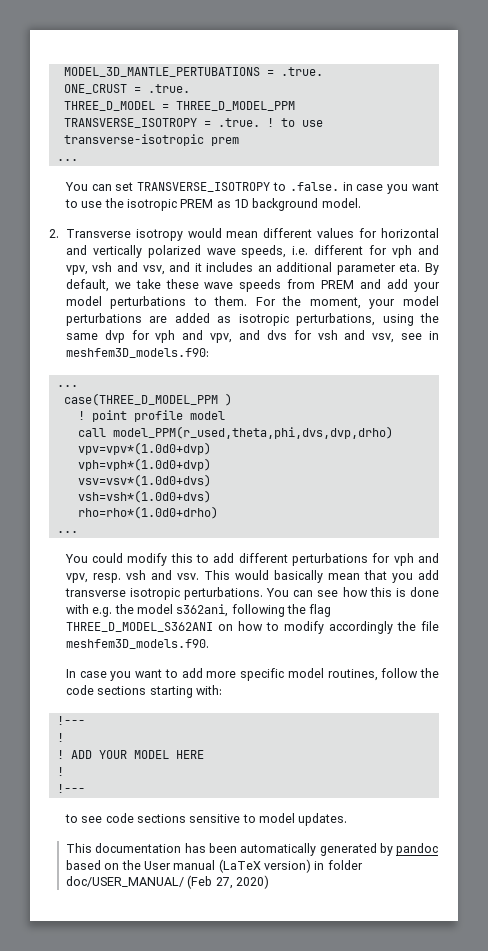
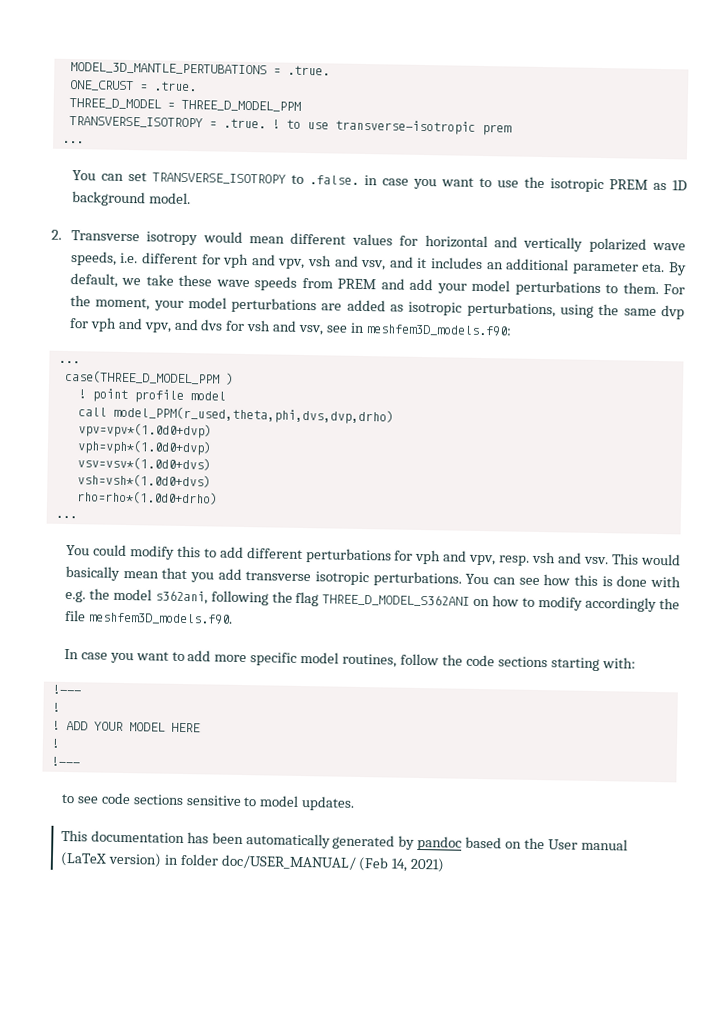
[215,875,269,889] 27, 2020) -> [391,857,446,873] 14, 2021)

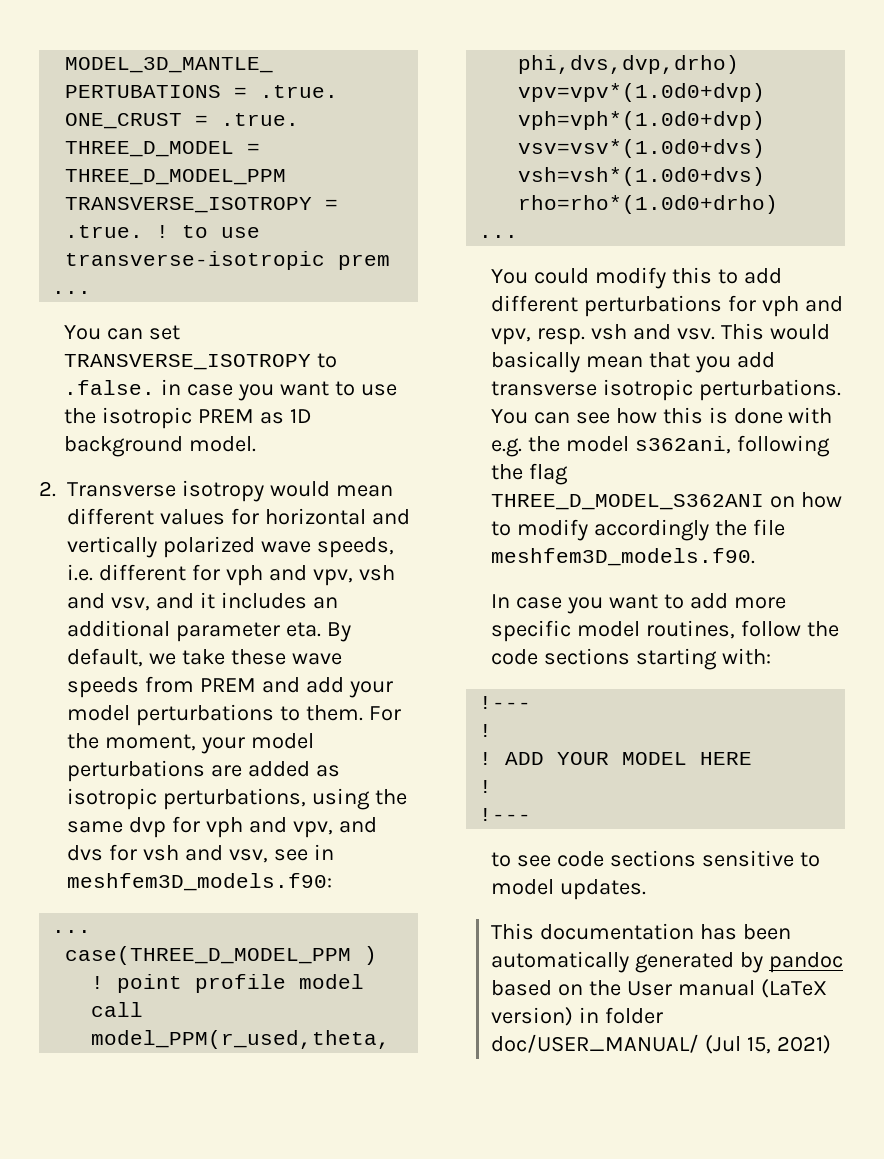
[358,857,409,872] (Feb 14, -> [704,1035,771,1054] (Jul 15,

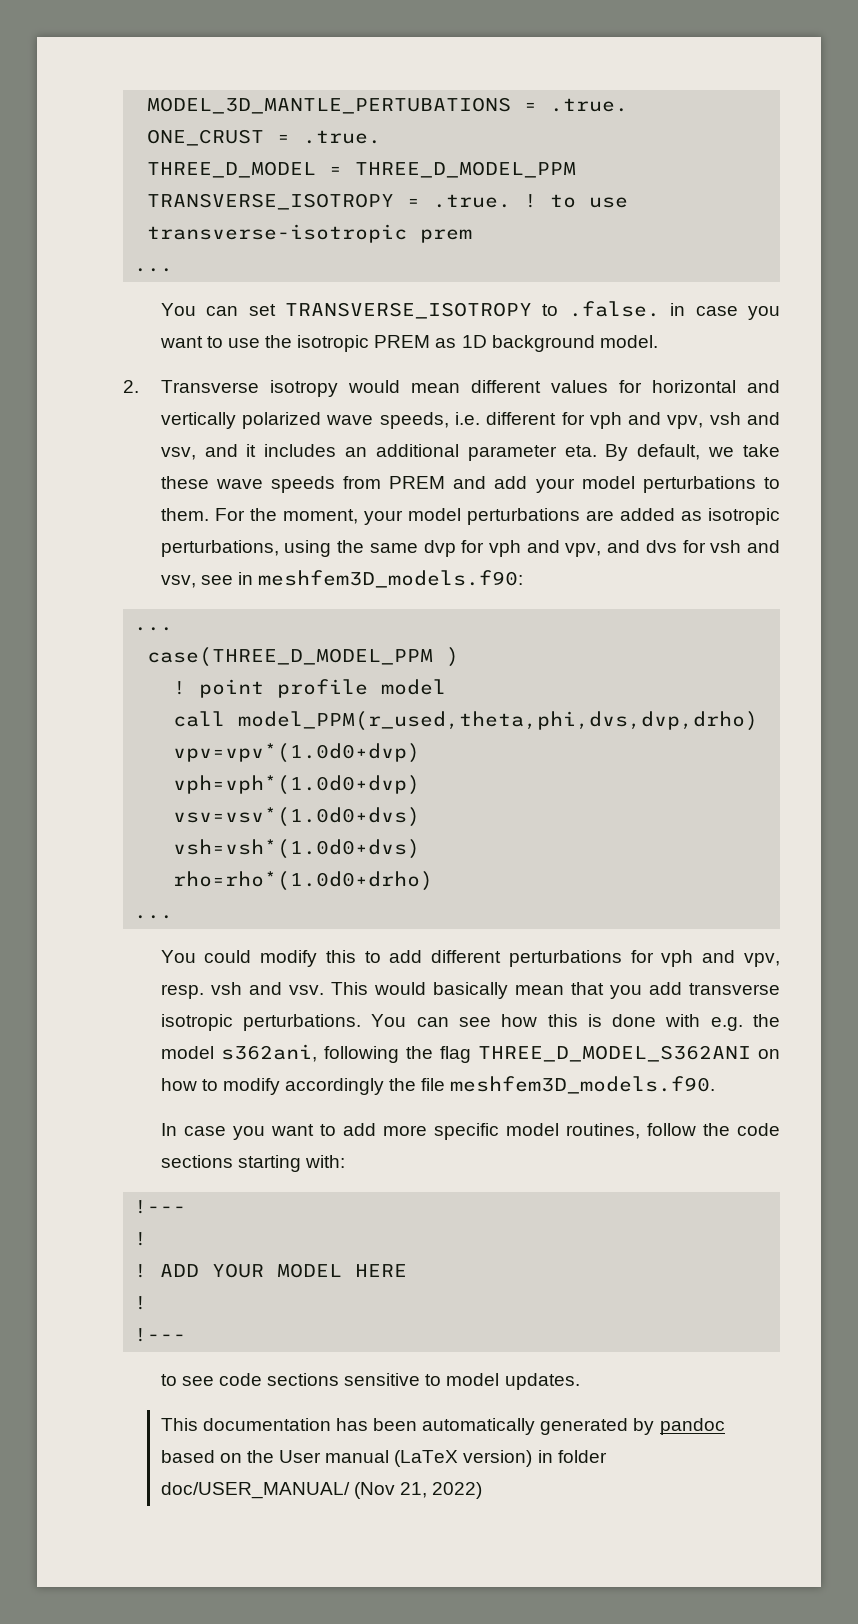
[704,1035,831,1054] (Jul 15, 2021) -> [353,1482,483,1499] (Nov 21, 2022)

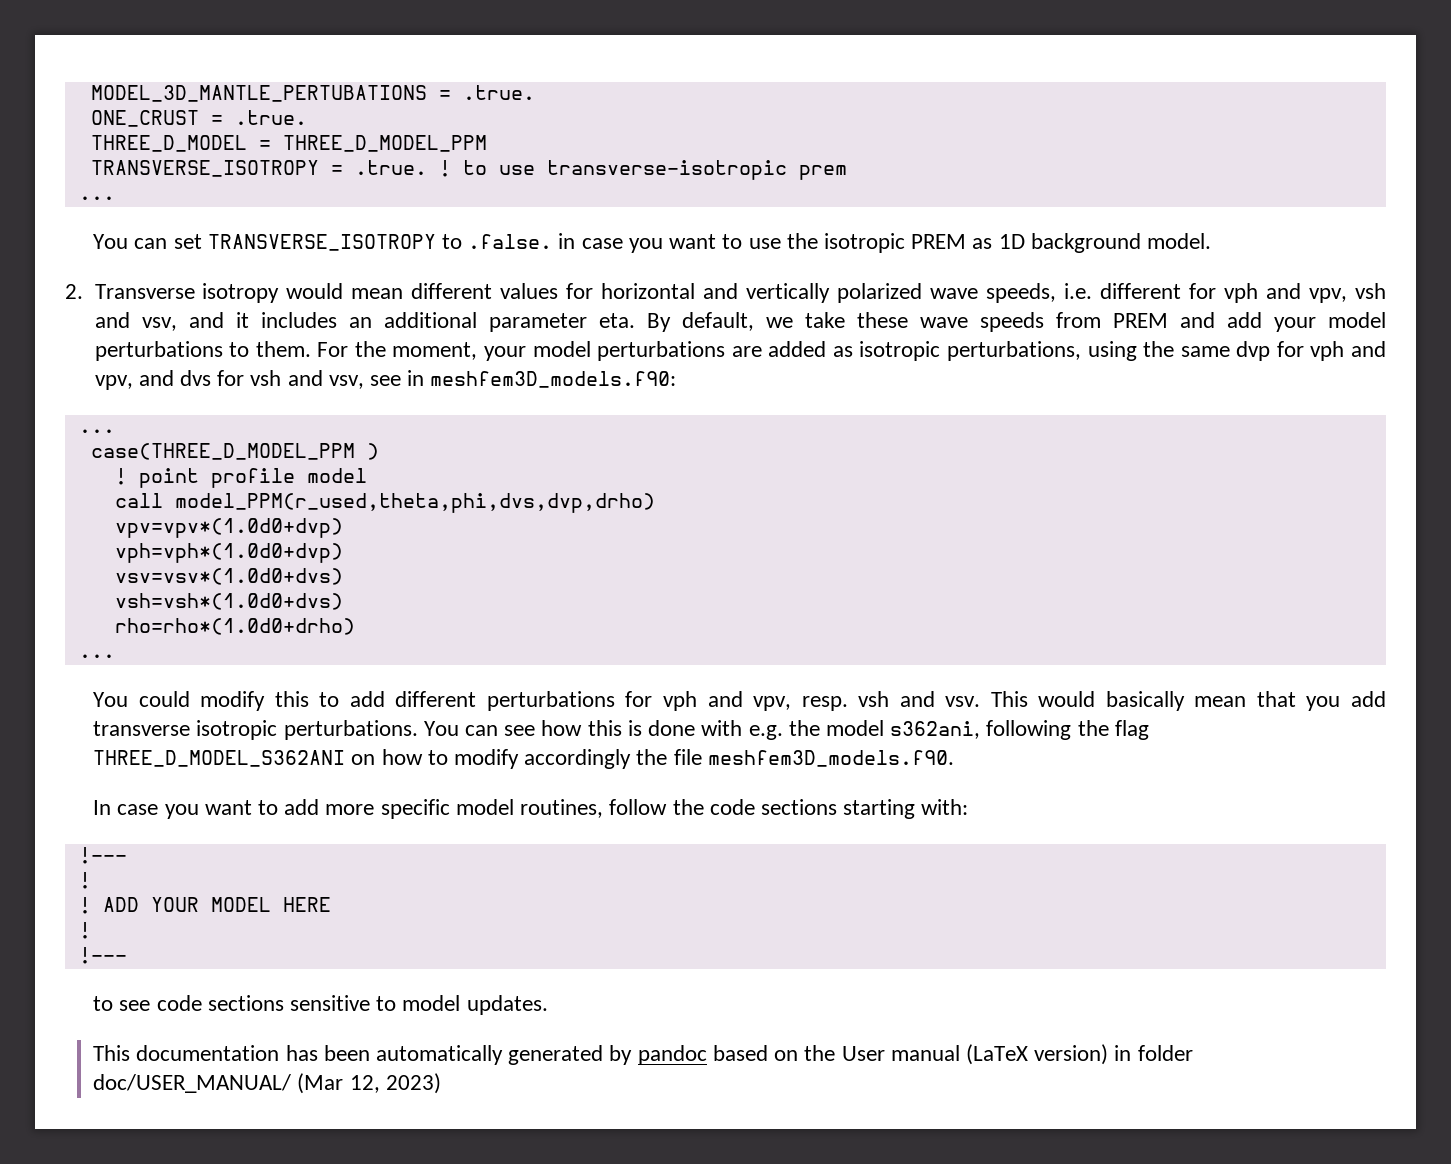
[353,1482,483,1499] (Nov 21, 2022) -> [297,1073,441,1094] (Mar 12, 2023)

